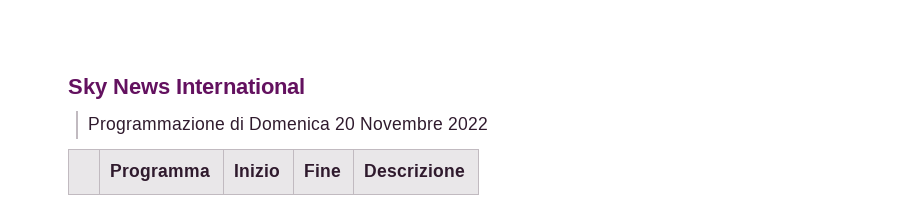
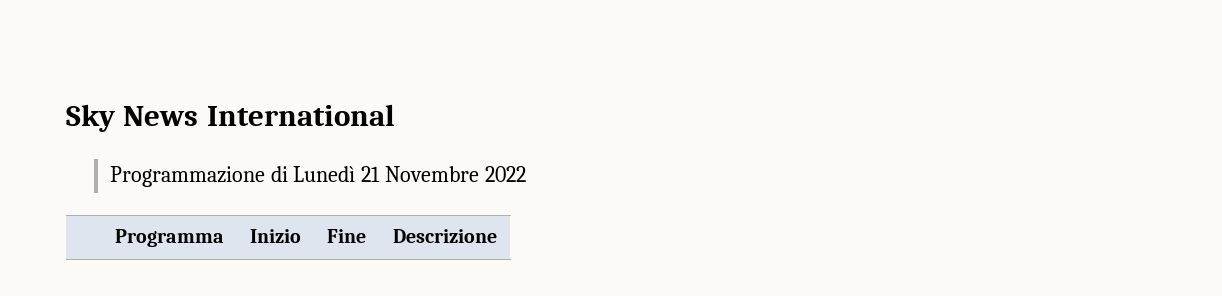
[248,117,355,130] Domenica 20 -> [293,166,381,182] Lunedì 21

